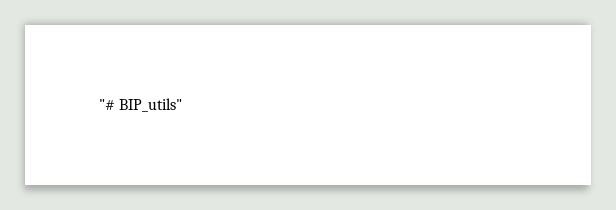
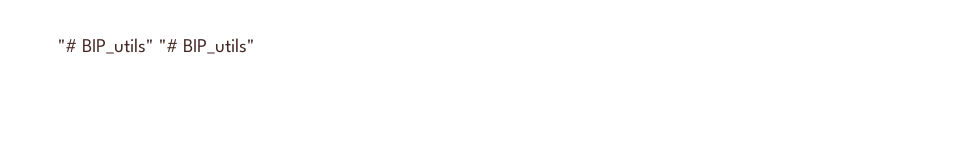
[99,98,183,112] "# BIP_utils" -> [58,38,254,54] "# BIP_utils" "# BIP_utils"

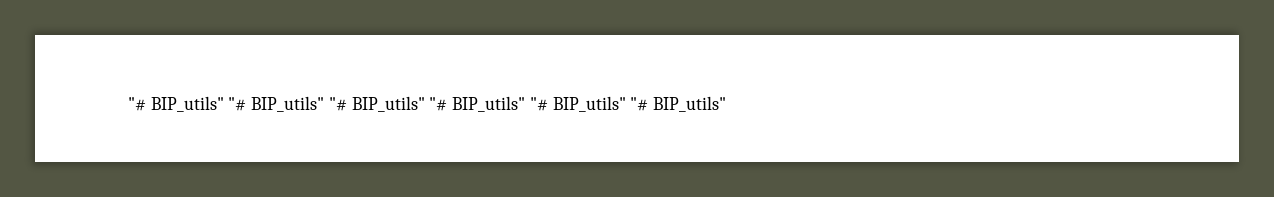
[58,38,254,54] "# BIP_utils" "# BIP_utils" -> [128,96,726,112] "# BIP_utils" "# BIP_utils" "# BIP_utils" "# BIP_utils" "# BIP_utils" "# BIP_utils"

